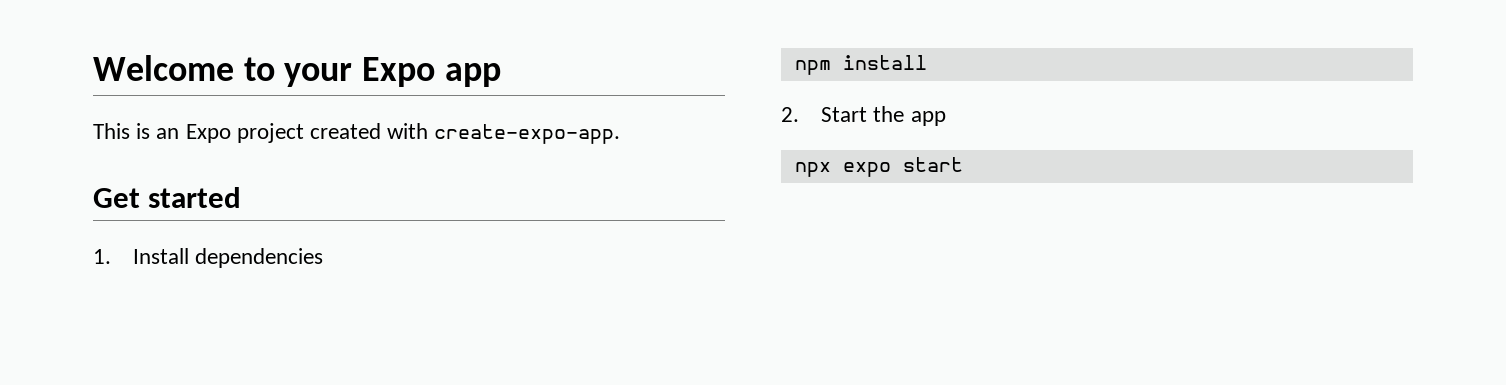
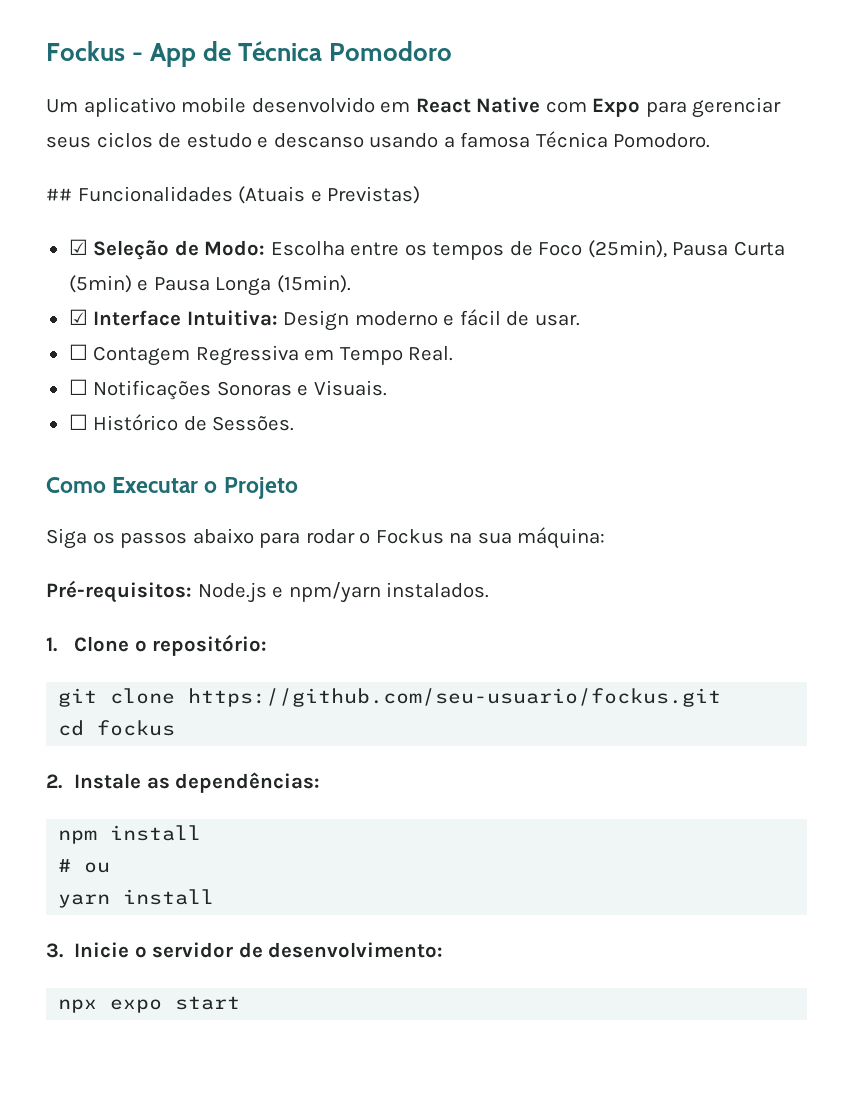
[93,55,501,87] [93,123,621,144] [93,187,242,208] [93,248,324,268] [794,55,927,75] [781,106,946,126] Welcome to your Expo app // This is an Expo project created with create-expo-app. // Get started // 1. Install dependencies // npm install // 2. Start the app -> [46,41,453,67] [46,97,782,118] [46,131,711,148] [46,186,421,204] [68,239,785,260] [68,275,351,296] [68,309,580,331] [68,344,454,366] [68,379,387,400] [68,414,295,431] [46,477,298,499] [46,527,606,549] [46,580,490,603] [46,634,268,656] [58,688,722,707] [58,720,176,736] [46,772,321,793] [58,825,202,844] [58,859,111,873] [58,889,215,908] [46,942,444,958] Fockus - App de Técnica Pomodoro // Um aplicativo mobile desenvolvido em React Native com Expo para gerenciar seus ciclos de estudo e descanso usando a famosa Técnica Pomodoro. // ## Funcionalidades (Atuais e Previstas) // ☑ Seleção de Modo: Escolha entre os tempos de Foco (25min), Pausa Curta (5min) e Pausa Longa (15min). // ☑ Interface Intuitiva: Design moderno e fácil de usar. // ☐ Contagem Regressiva em Tempo Real. // ☐ Notificações Sonoras e Visuais. // ☐ Histórico de Sessões. // Como Executar o Projeto // Siga os passos abaixo para rodar o Fockus na sua máquina: // Pré-requisitos: Node.js e npm/yarn instalados. // 1. Clone o repositório: // git clone https://github.com/seu-usuario/fockus.git // cd fockus // 2. Instale as dependências: // npm install // # ou // yarn install // 3. Inicie o servidor de desenvolvimento:

